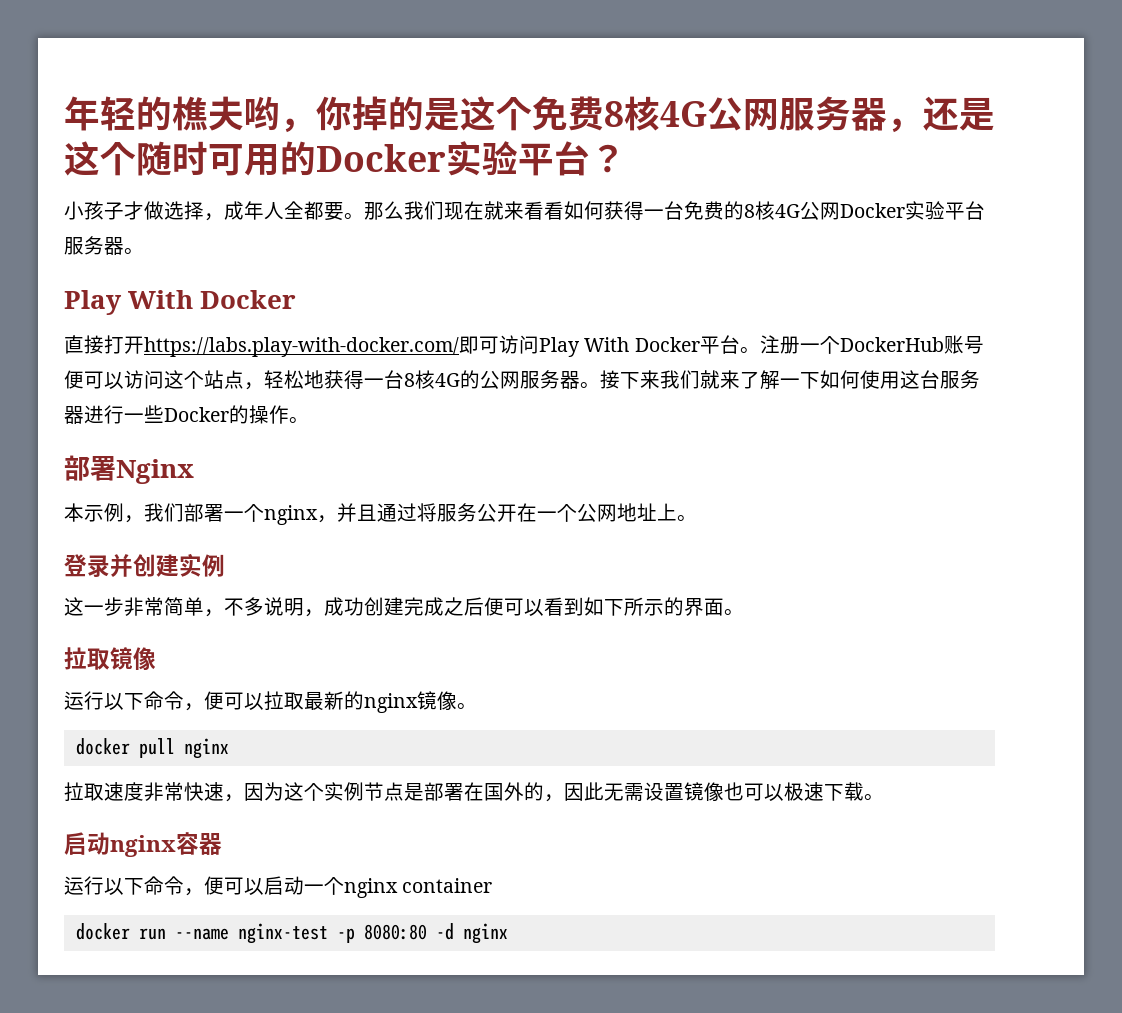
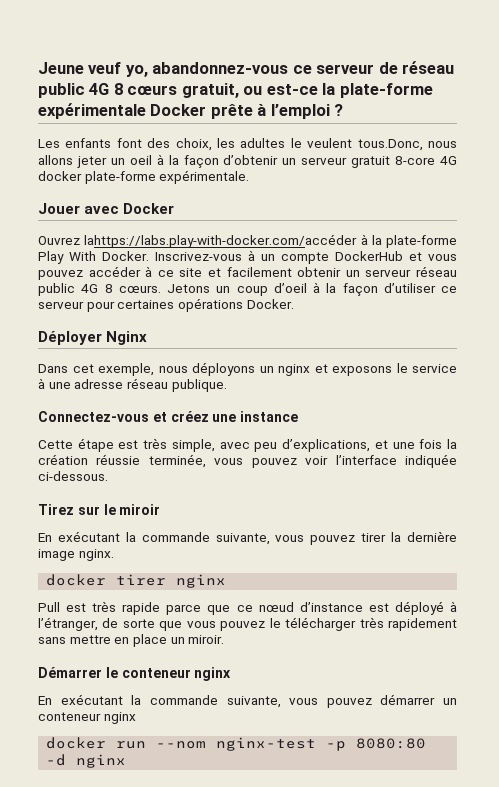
[64,96,995,133] [64,141,626,176] [64,201,985,221] [64,236,144,255] [64,290,297,315] [64,335,984,357] [64,370,980,390] [64,405,309,424] [64,455,194,484] [64,503,697,525] [64,553,225,578] [64,597,744,617] [64,647,156,670] [64,691,477,713] [75,738,229,759] [64,782,884,802] [64,832,222,857] [64,876,493,898] 年轻的樵夫哟，你掉的是这个免费8核4G公网服务器，还是这个随时可用的Docker实验平台？ // 小孩子才做选择，成年人全都要。那么我们现在就来看看如何获得一台免费的8核4G公网Docker实验平台服务器。 // Play With Docker // 直接打开https://labs.play-with-docker.com/即可访问Play With Docker平台。注册一个DockerHub账号便可以访问这个站点，轻松地获得一台8核4G的公网服务器。接下来我们就来了解一下如何使用这台服务器进行一些Docker的操作。 // 部署Nginx // 本示例，我们部署一个nginx，并且通过将服务公开在一个公网地址上。 // 登录并创建实例 // 这一步非常简单，不多说明，成功创建完成之后便可以看到如下所示的界面。 // 拉取镜像 // 运行以下命令，便可以拉取最新的nginx镜像。 // docker pull nginx // 拉取速度非常快速，因为这个实例节点是部署在国外的，因此无需设置镜像也可以极速下载。 // 启动nginx容器 // 运行以下命令，便可以启动一个nginx container -> [38,61,455,77] [38,83,433,98] [38,103,344,119] [38,138,457,151] [38,154,458,168] [38,170,250,184] [38,203,175,214] [38,234,457,248] [38,250,457,264] [38,266,458,280] [38,282,457,296] [38,298,294,312] [38,331,148,345] [38,362,457,376] [38,378,227,392] [38,411,299,422] [38,438,457,452] [38,454,458,468] [38,471,108,481] [38,504,161,515] [38,531,458,545] [38,549,114,561] [46,574,227,588] [38,601,457,615] [38,617,458,631] [38,634,225,647] [38,667,232,681] [38,694,457,708] [38,712,136,724] Jeune veuf yo, abandonnez-vous ce serveur de réseau public 4G 8 cœurs gratuit, ou est-ce la plate-forme expérimentale Docker prête à l’emploi ? // Les enfants font des choix, les adultes le veulent tous.Donc, nous allons jeter un oeil à la façon d’obtenir un serveur gratuit 8-core 4G docker plate-forme expérimentale. // Jouer avec Docker // Ouvrez lahttps://labs.play-with-docker.com/accéder à la plate-forme Play With Docker. Inscrivez-vous à un compte DockerHub et vous pouvez accéder à ce site et facilement obtenir un serveur réseau public 4G 8 cœurs. Jetons un coup d’oeil à la façon d’utiliser ce serveur pour certaines opérations Docker. // Déployer Nginx // Dans cet exemple, nous déployons un nginx et exposons le service à une adresse réseau publique. // Connectez-vous et créez une instance // Cette étape est très simple, avec peu d’explications, et une fois la création réussie terminée, vous pouvez voir l’interface indiquée ci-dessous. // Tirez sur le miroir // En exécutant la commande suivante, vous pouvez tirer la dernière image nginx. // docker tirer nginx // Pull est très rapide parce que ce nœud d’instance est déployé à l’étranger, de sorte que vous pouvez le télécharger très rapidement sans mettre en place un miroir. // Démarrer le conteneur nginx // En exécutant la commande suivante, vous pouvez démarrer un conteneur nginx
[174,928,229,940] --name -> [156,741,207,749] --nom

